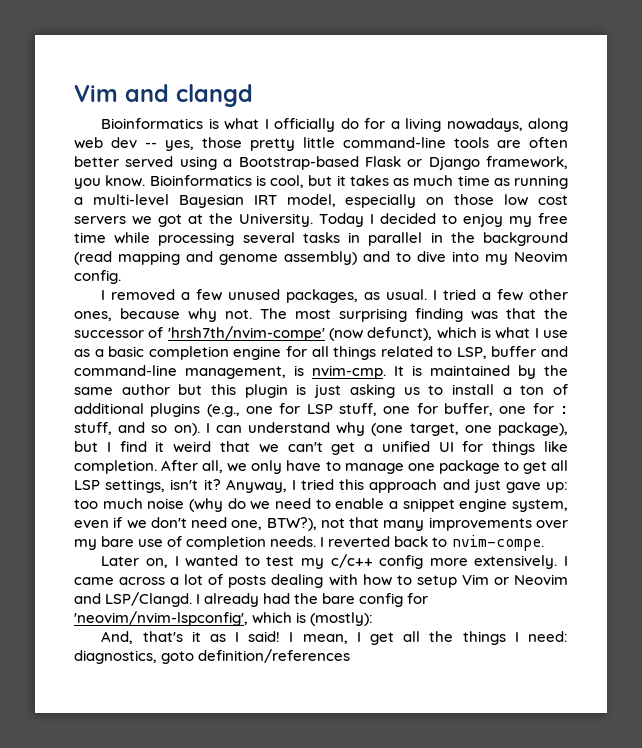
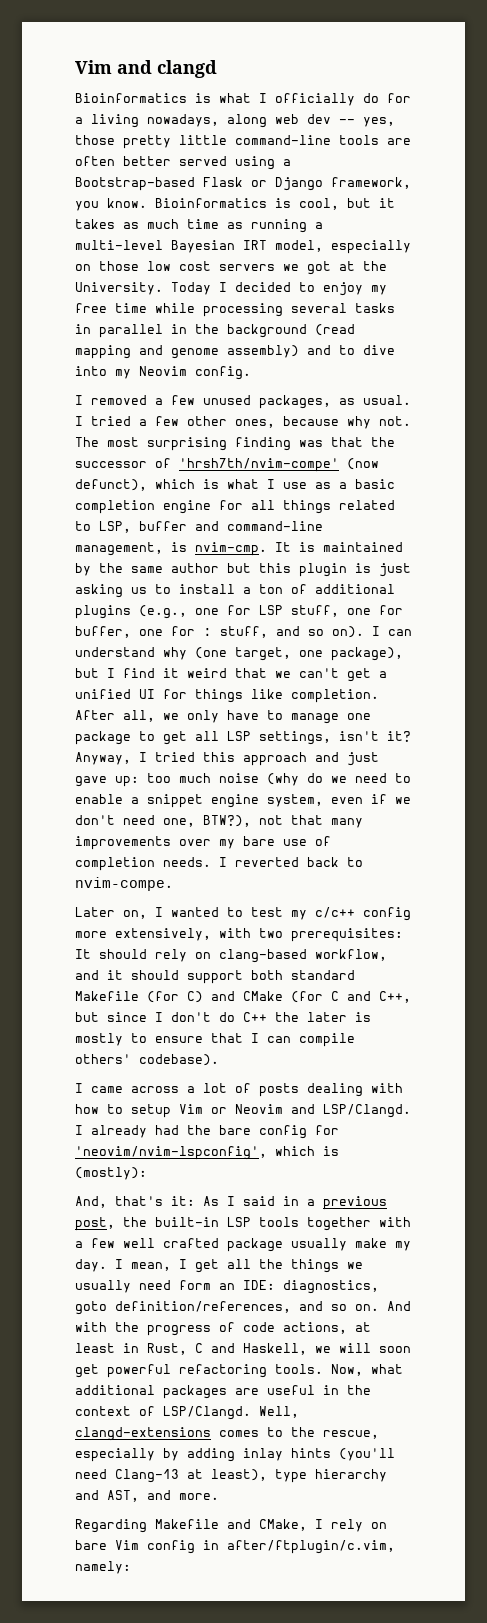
[474,555,558,569] extensively. -> [115,928,403,942] [75,949,387,963] [75,970,355,984] [75,991,411,1003] [75,1012,371,1022] [75,1033,355,1047] [75,1054,219,1066] extensively, with two prerequisites: It should rely on clang-based workflow, and it should support both standard Makefile (for C) and CMake (for C and C++, but since I don't do C++ the later is mostly to ensure that I can compile others' codebase). //
[191,631,281,642] it as I said! -> [171,1196,387,1210] [75,1217,411,1231] [75,1238,411,1252] [75,1259,107,1272] it: As I said in a previous post, the built-in LSP tools together with a few well crafted package usually make my day.
[514,631,568,642] [74,649,351,664] I need: diagnostics, goto definition/references -> [347,1262,363,1269] [75,1280,379,1294] [75,1301,411,1315] [75,1322,371,1336] [75,1343,411,1355] [75,1364,403,1378] [75,1385,371,1399] [75,1406,299,1420] [75,1427,379,1441] [75,1448,395,1462] [75,1469,387,1483] [75,1490,219,1502] [75,1519,387,1533] [75,1540,395,1554] [75,1561,131,1574] we usually need form an IDE: diagnostics, goto definition/references, and so on. And with the progress of code actions, at least in Rust, C and Haskell, we will soon get powerful refactoring tools. Now, what additional packages are useful in the context of LSP/Clangd. Well, clangd-extensions comes to the rescue, especially by adding inlay hints (you'll need Clang-13 at least), type hierarchy and AST, and more. // Regarding Makefile and CMake, I rely on bare Vim config in after/ftplugin/c.vim, namely:

